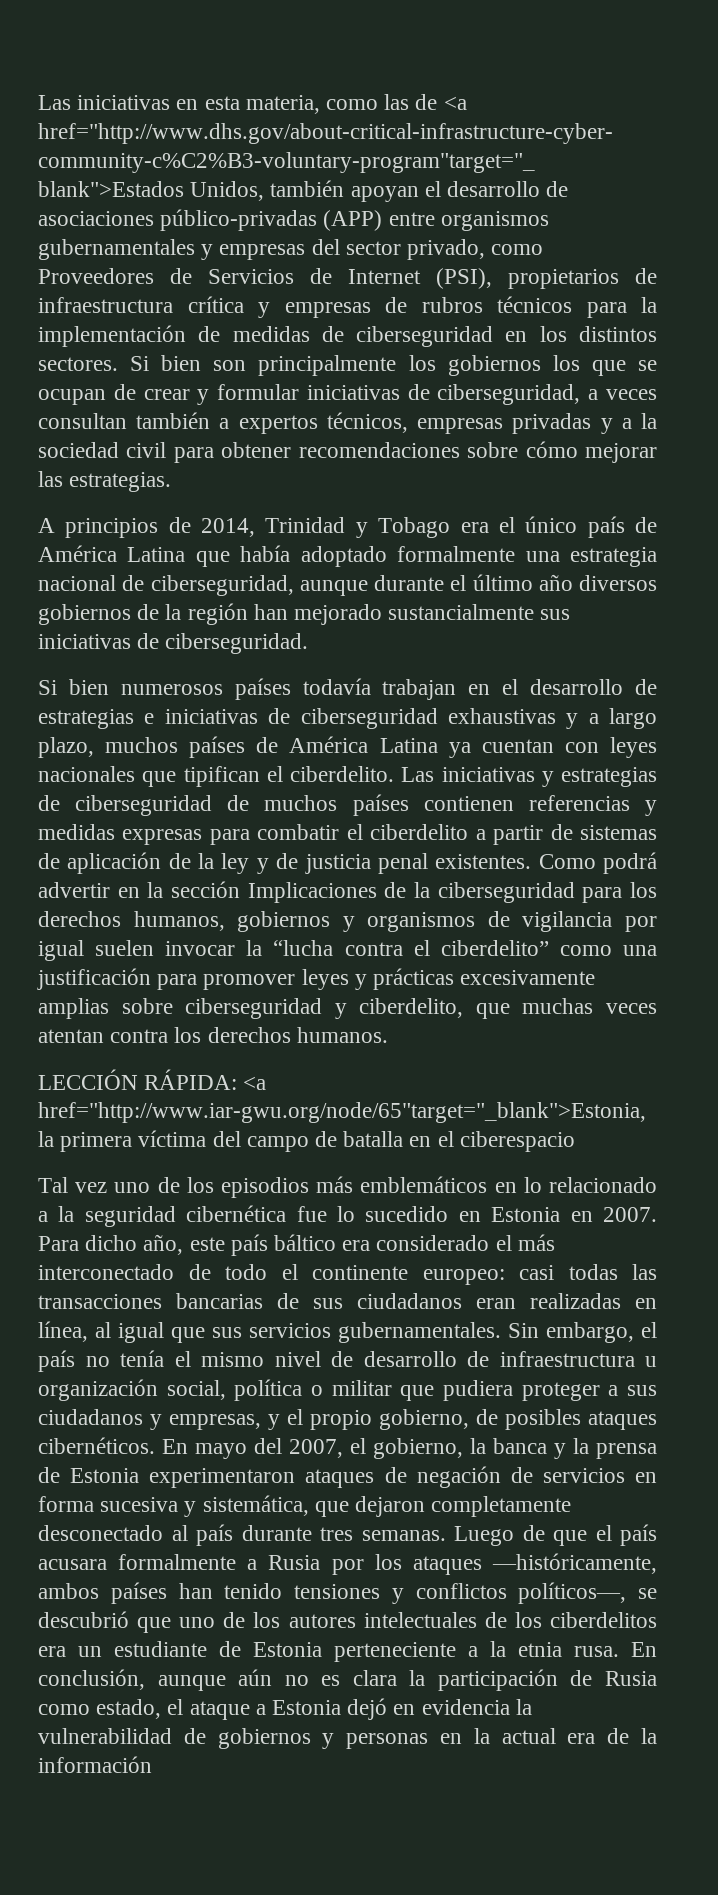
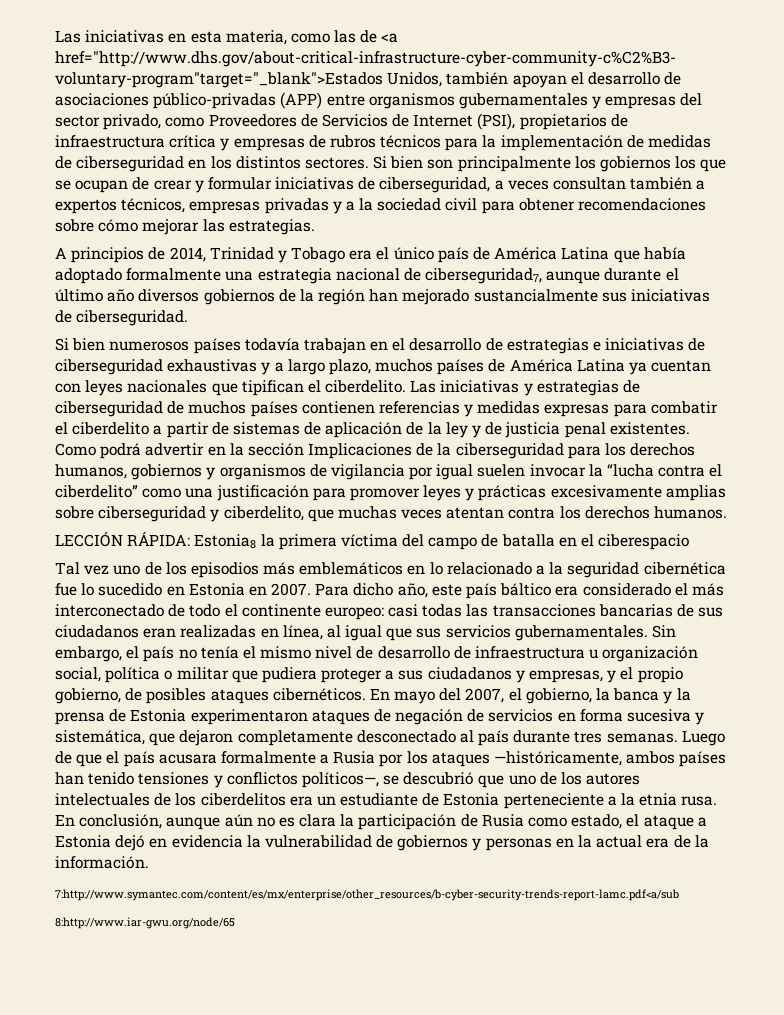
[150,575,294,596] ciberseguridad, -> [425,268,543,284] ciberseguridad7,
[243,1076,267,1090] [38,1102,646,1123] <a href="http://www.iar-gwu.org/node/65"target="_blank">Estonia, -> [194,534,257,549] Estonia8
[38,1756,152,1773] información -> [55,856,149,869] [55,889,679,901] [55,917,235,929] información. // 7:http://www.symantec.com/content/es/mx/enterprise/other_resources/b-cyber-security-trends-report-lamc.pdf<a/sub // 8:http://www.iar-gwu.org/node/65

